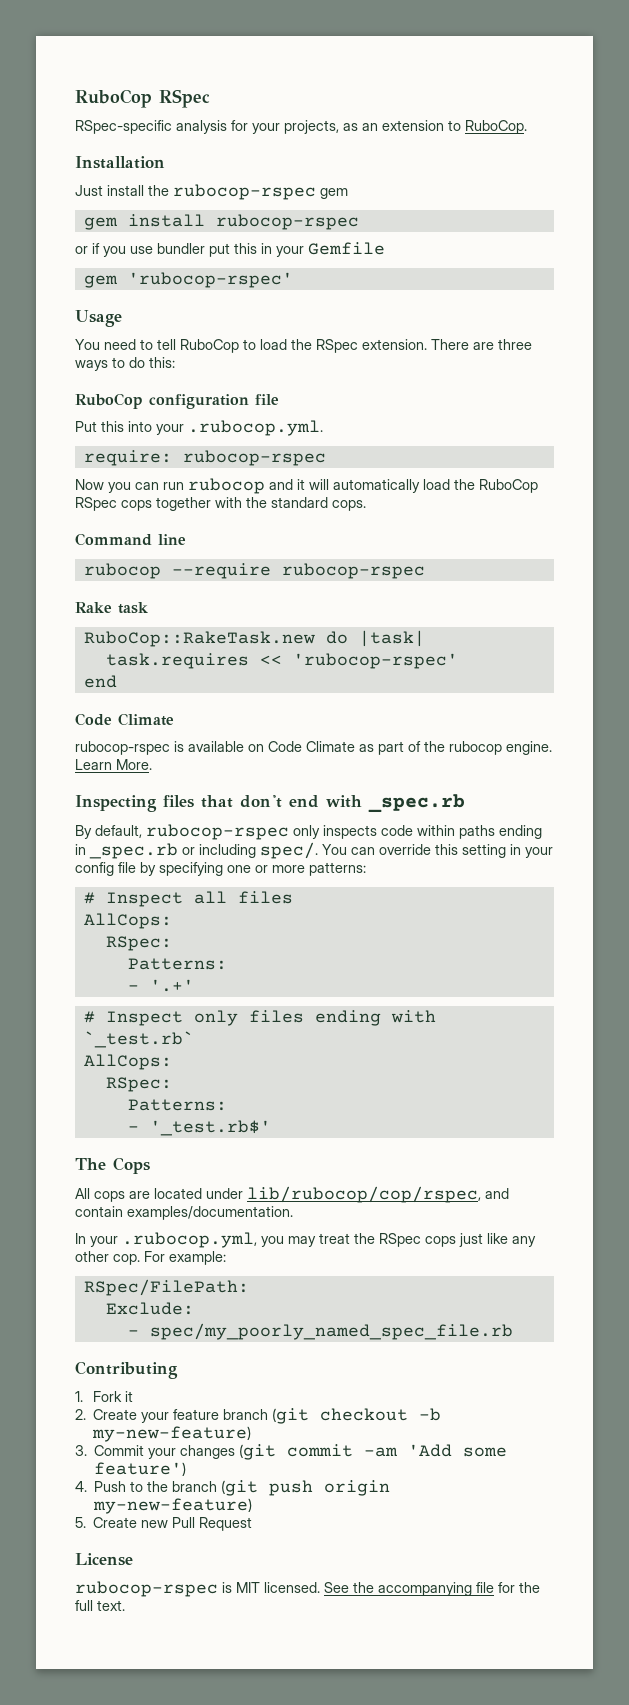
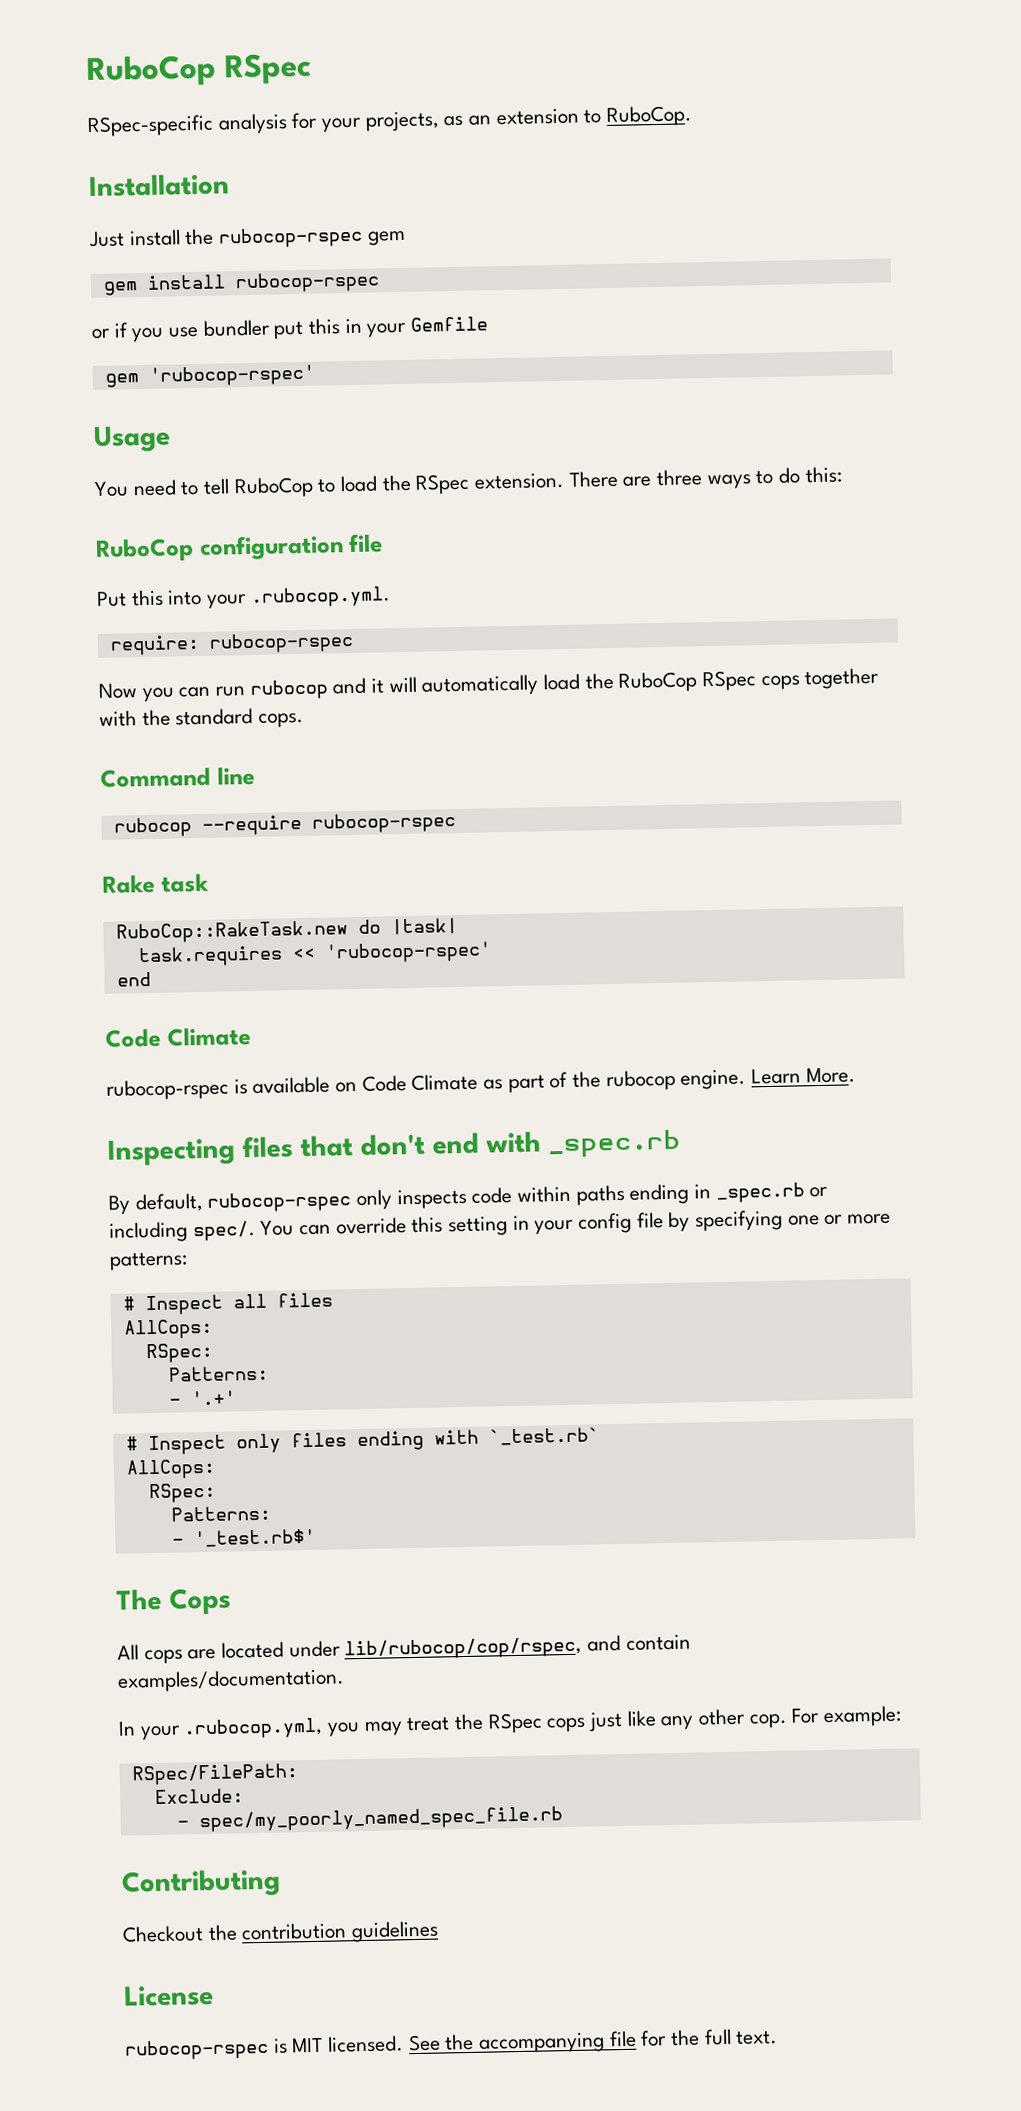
[75,1391,134,1402] [75,1408,442,1424] [92,1426,252,1442] [75,1444,508,1460] [94,1462,187,1476] [75,1480,391,1496] [93,1498,253,1514] [75,1517,253,1531] 1. Fork it // 2. Create your feature branch (git checkout -b my-new-feature) // 3. Commit your changes (git commit -am 'Add some feature') // 4. Push to the branch (git push origin my-new-feature) // 5. Create new Pull Request -> [122,1920,440,1943] Checkout the contribution guidelines

